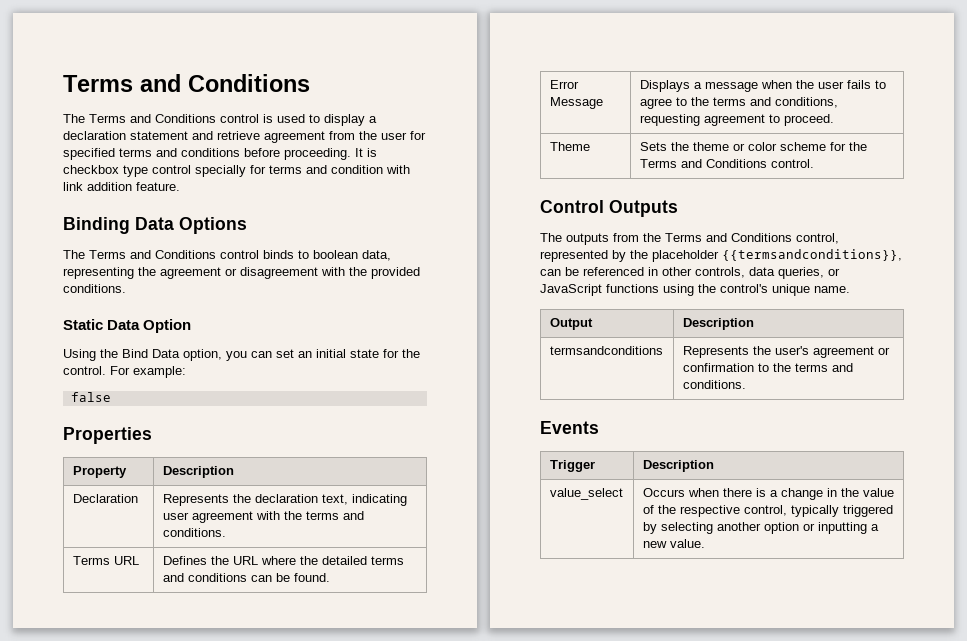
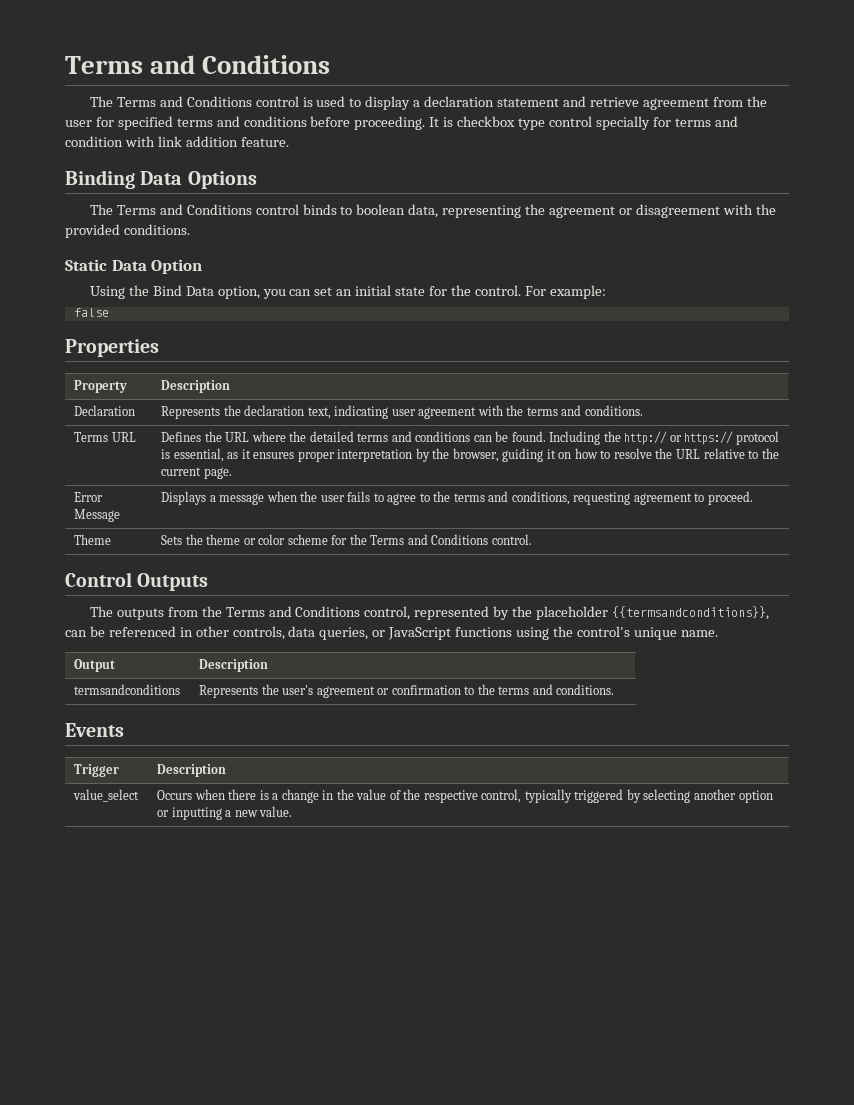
(330, 577) none -> [549,431,780,445] [161,448,779,462] [161,467,232,479] Including the http:// or https:// protocol is essential, as it ensures proper interpretation by the browser, guiding it on how to resolve the URL relative to the current page.

